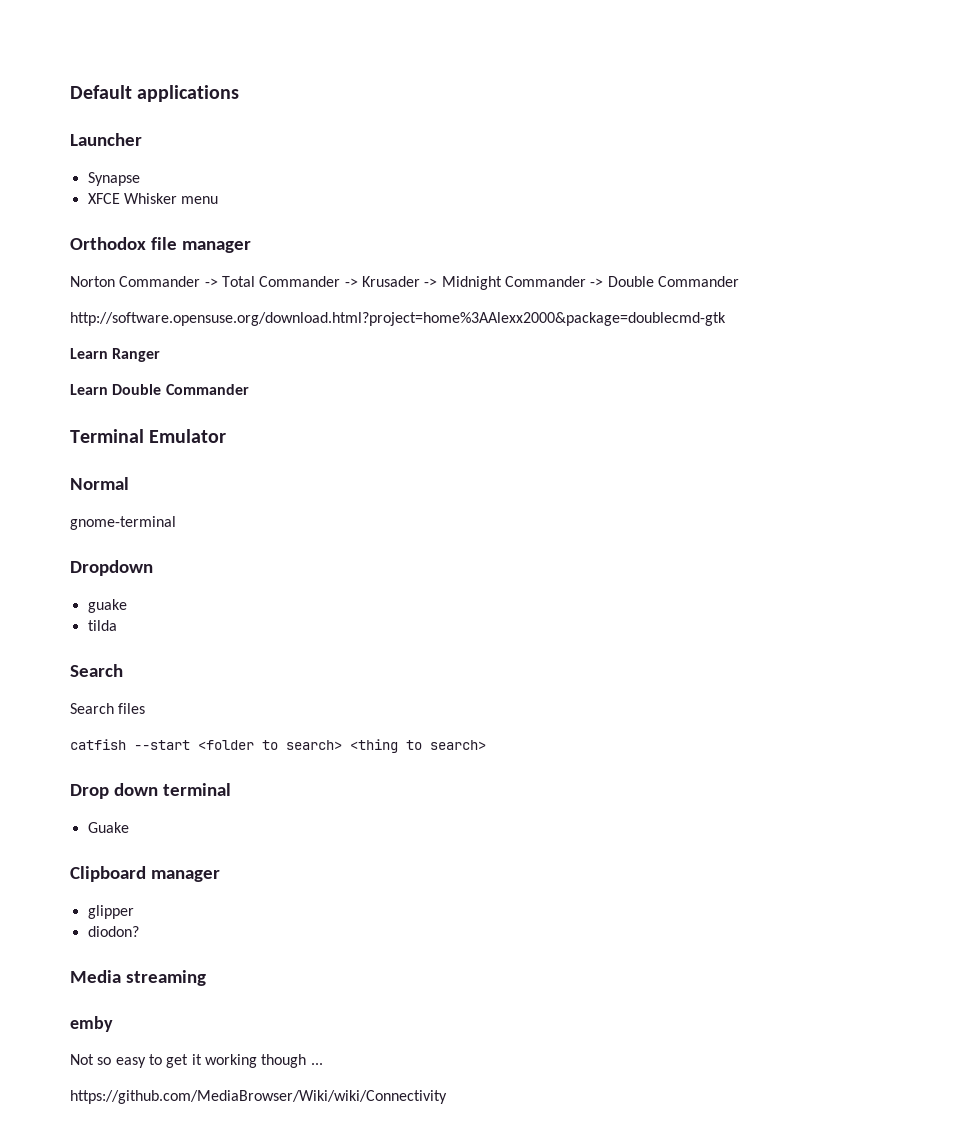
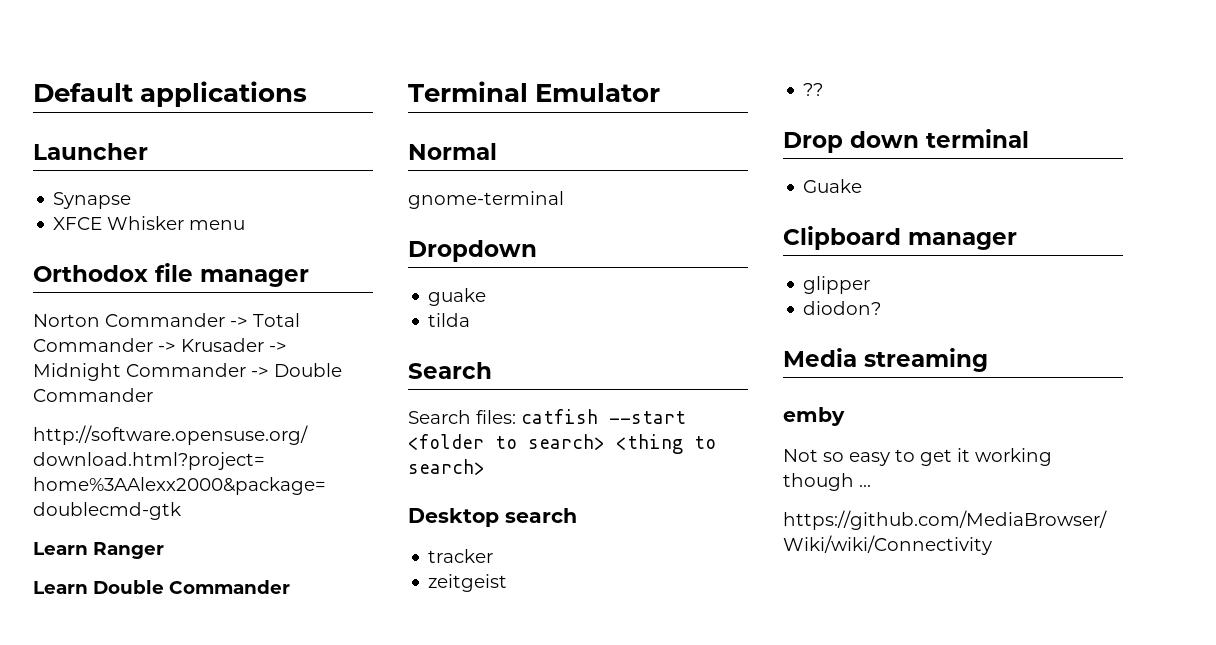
[118,703,146,714] files // -> [476,410,516,424] files:
(486, 745) none -> [408,508,577,527] [428,549,494,563] [428,574,508,592] [803,83,824,96] // Desktop search // tracker // zeitgeist // ??

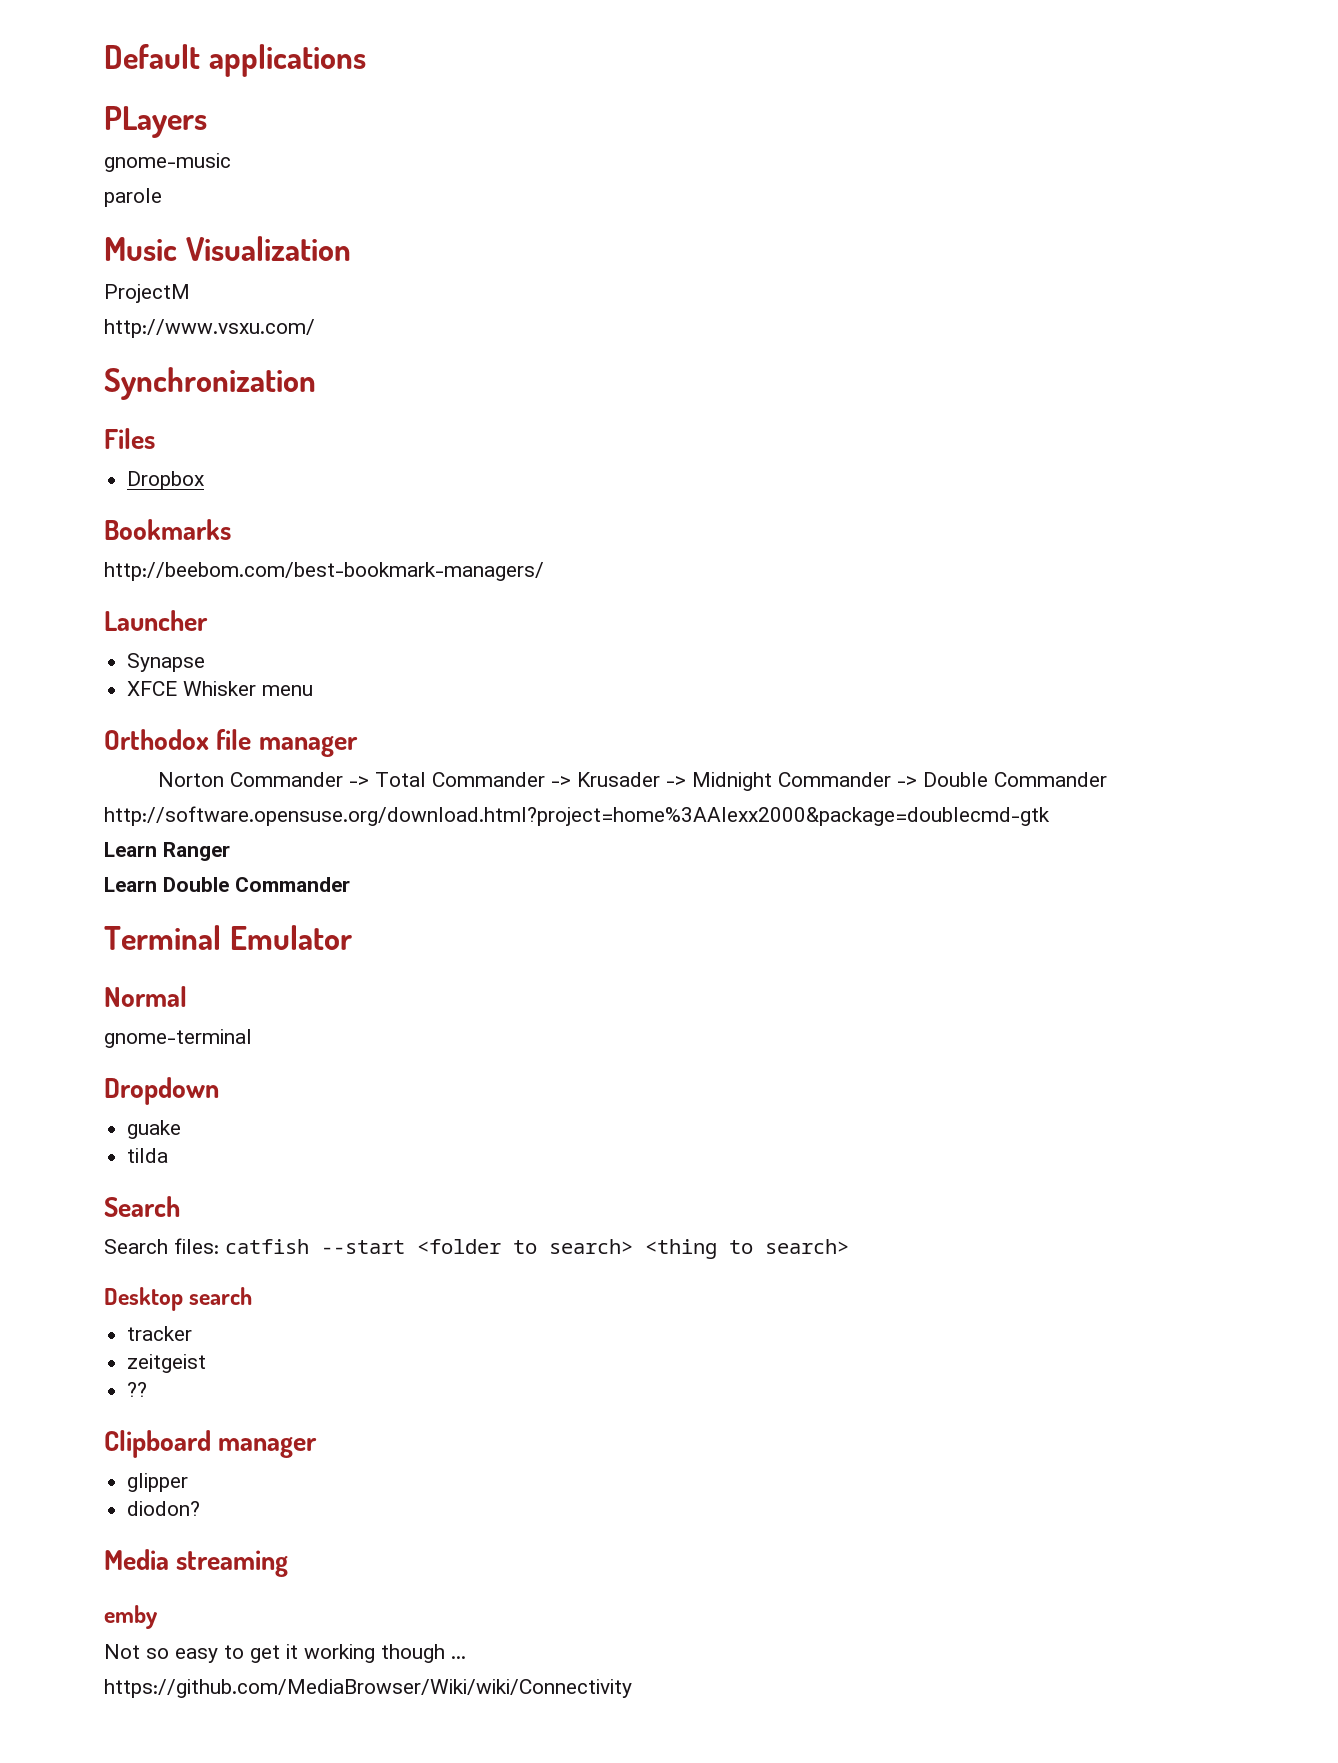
(308, 94) none -> [104,106,207,138] [104,153,231,172] [104,188,162,207] [104,236,351,261] [104,284,190,303] [104,319,315,338] [104,367,316,400] [104,428,155,449] [127,471,205,490] [104,519,231,540] [104,562,544,581] // PLayers // gnome-music // parole // Music Visualization // ProjectM // http://www.vsxu.com/ // Synchronization // Files // Dropbox // Bookmarks // http://beebom.com/best-bookmark-managers/
[783,129,1029,153] [803,179,863,193] // Drop down terminal // Guake -> (148, 1389) none

